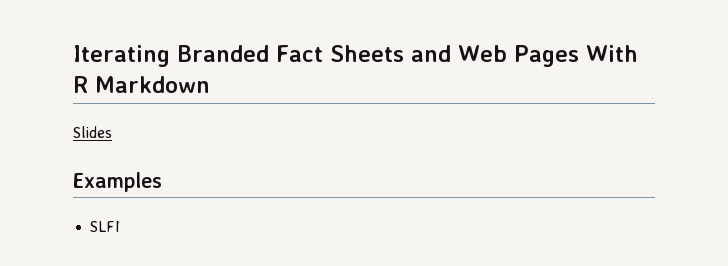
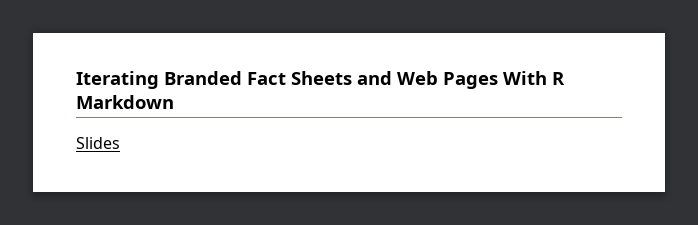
[73,172,162,192] [90,221,121,232] // Examples // SLFI -> (120, 143) none

